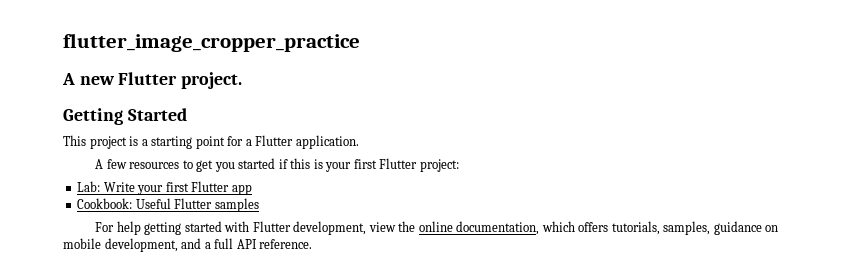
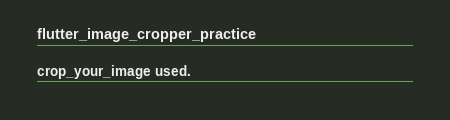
[62,72,243,89] [63,108,187,125] [63,135,359,149] [95,158,459,172] [77,181,252,195] [77,198,259,212] [95,221,779,235] [63,238,313,252] A new Flutter project. // Getting Started // This project is a starting point for a Flutter application. // A few resources to get you started if this is your first Flutter project: // Lab: Write your first Flutter app // Cookbook: Useful Flutter samples // For help getting started with Flutter development, view the online documentation, which offers tutorials, samples, guidance on mobile development, and a full API reference. -> [37,65,191,79] crop_your_image used.

